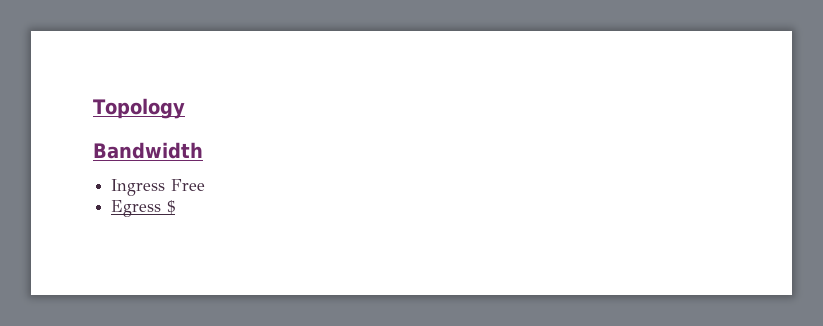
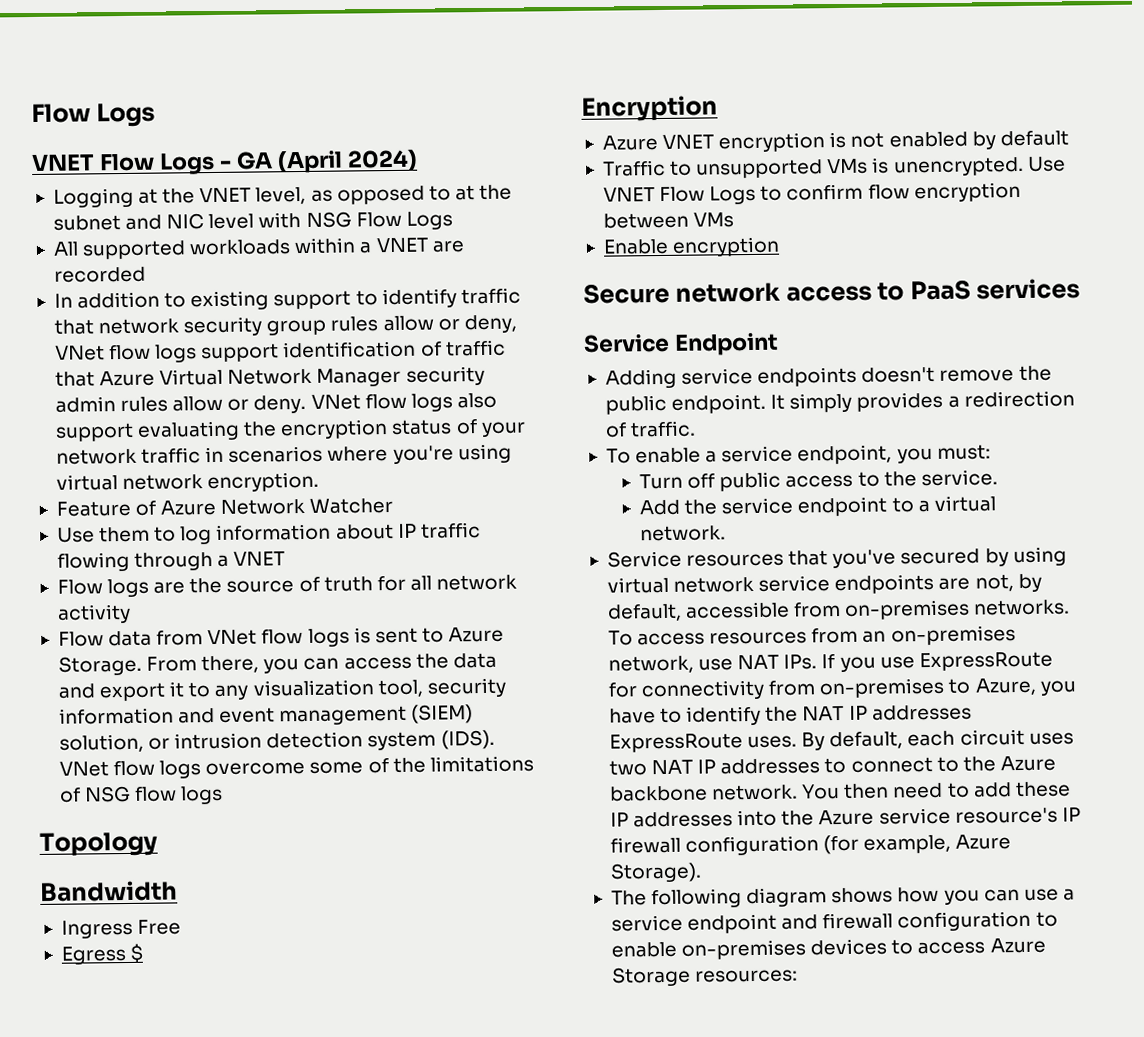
(93, 108) none -> [31,102,156,128] [31,148,418,175] [52,184,513,208] [52,211,453,231] [52,237,465,260] [53,266,146,283] [53,287,521,311] [53,314,517,337] [54,339,506,363] [54,365,485,387] [54,392,497,414] [54,419,526,442] [55,443,512,465] [55,471,320,493] [55,497,394,517] [56,522,481,545] [56,551,286,572] [56,574,518,598] [56,603,131,624] [57,626,505,647] [57,652,497,676] [57,677,506,702] [58,704,474,726] [58,729,495,753] [58,755,534,779] [58,785,224,805] Flow Logs // VNET Flow Logs - GA (April 2024) // Logging at the VNET level, as opposed to at the subnet and NIC level with NSG Flow Logs // All supported workloads within a VNET are recorded // In addition to existing support to identify traffic that network security group rules allow or deny, VNet flow logs support identification of traffic that Azure Virtual Network Manager security admin rules allow or deny. VNet flow logs also support evaluating the encryption status of your network traffic in scenarios where you're using virtual network encryption. // Feature of Azure Network Watcher // Use them to log information about IP traffic flowing through a VNET // Flow logs are the source of truth for all network activity // Flow data from VNet flow logs is sent to Azure Storage. From there, you can access the data and export it to any visualization tool, security information and event management (SIEM) solution, or intrusion detection system (IDS). VNet flow logs overcome some of the limitations of NSG flow logs //
(176, 207) none -> [581,95,718,122] [601,130,1069,153] [602,156,1066,179] [602,181,1021,205] [602,212,735,229] [602,236,781,257] [583,278,1081,304] [583,332,779,356] [604,365,1052,389] [604,390,1075,415] [604,420,697,438] [605,444,991,465] [638,469,998,492] [638,495,996,517] [639,525,726,542] [606,546,1067,569] [606,573,1042,595] [606,599,1071,622] [607,625,1016,646] [607,651,1053,674] [607,677,1077,701] [608,704,972,726] [608,728,1074,753] [608,755,1056,776] [608,781,1071,802] [609,807,1081,828] [609,834,1012,856] [609,862,702,883] [610,886,1075,909] [610,910,1058,934] [610,937,1046,960] [611,966,799,987] // Encryption // Azure VNET encryption is not enabled by default // Traffic to unsupported VMs is unencrypted. Use VNET Flow Logs to confirm flow encryption between VMs // Enable encryption // Secure network access to PaaS services // Service Endpoint // Adding service endpoints doesn't remove the public endpoint. It simply provides a redirection of traffic. // To enable a service endpoint, you must: // Turn off public access to the service. // Add the service endpoint to a virtual network. // Service resources that you've secured by using virtual network service endpoints are not, by default, accessible from on-premises networks. To access resources from an on-premises network, use NAT IPs. If you use ExpressRoute for connectivity from on-premises to Azure, you have to identify the NAT IP addresses ExpressRoute uses. By default, each circuit uses two NAT IP addresses to connect to the Azure backbone network. You then need to add these IP addresses into the Azure service resource's IP firewall configuration (for example, Azure Storage). // The following diagram shows how you can use a service endpoint and firewall configuration to enable on-premises devices to access Azure Storage resources:

